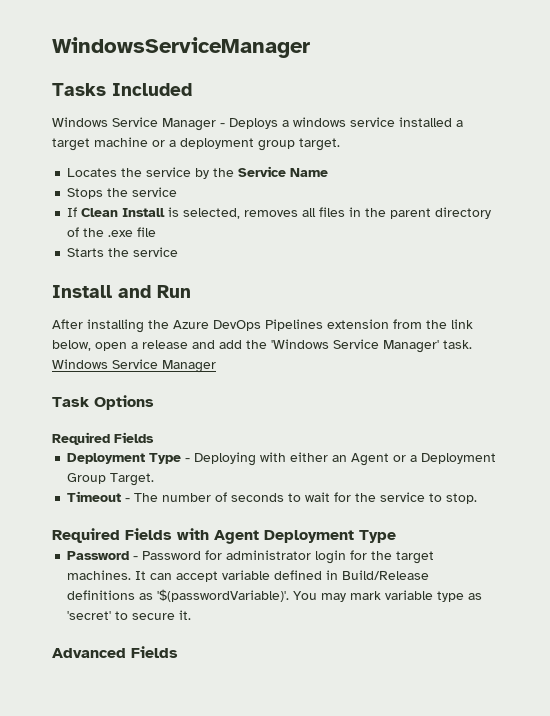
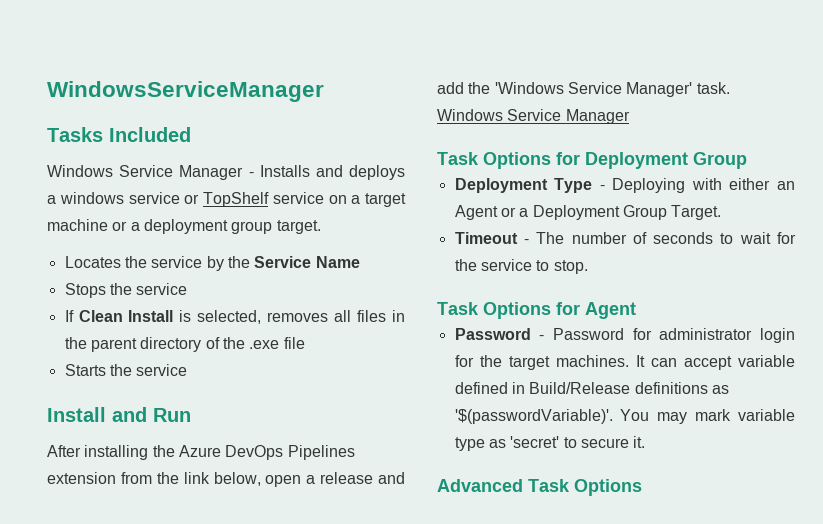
[229,117,452,129] Deploys a windows service installed -> [259,165,405,180] [47,192,347,207] Installs and deploys a windows service or TopShelf service on
[52,432,154,445] // Required Fields -> [556,152,747,169] for Deployment Group
[52,528,396,544] Required Fields with Agent Deployment Type -> [437,302,636,319] Task Options for Agent
[131,646,178,658] Fields -> [528,479,642,496] Task Options

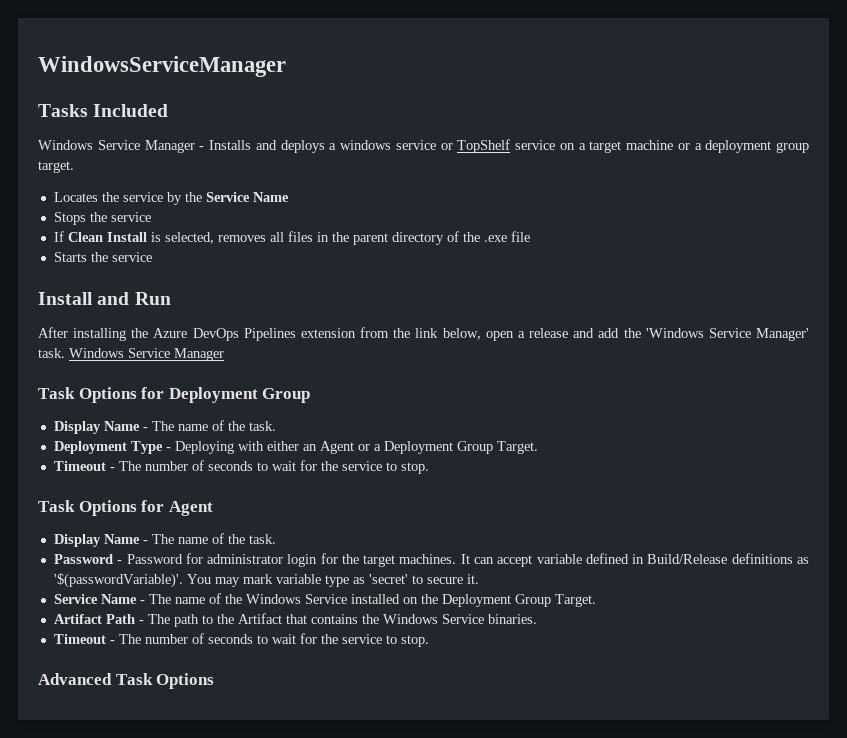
(747, 160) none -> [53,420,276,434] // Display Name - The name of the task.
(636, 310) none -> [53,533,276,547] // Display Name - The name of the task.
(646, 442) none -> [53,593,596,607] [53,613,537,627] [53,633,429,647] // Service Name - The name of the Windows Service installed on the Deployment Group Target. // Artifact Path - The path to the Artifact that contains the Windows Service binaries. // Timeout - The number of seconds to wait for the service to stop.

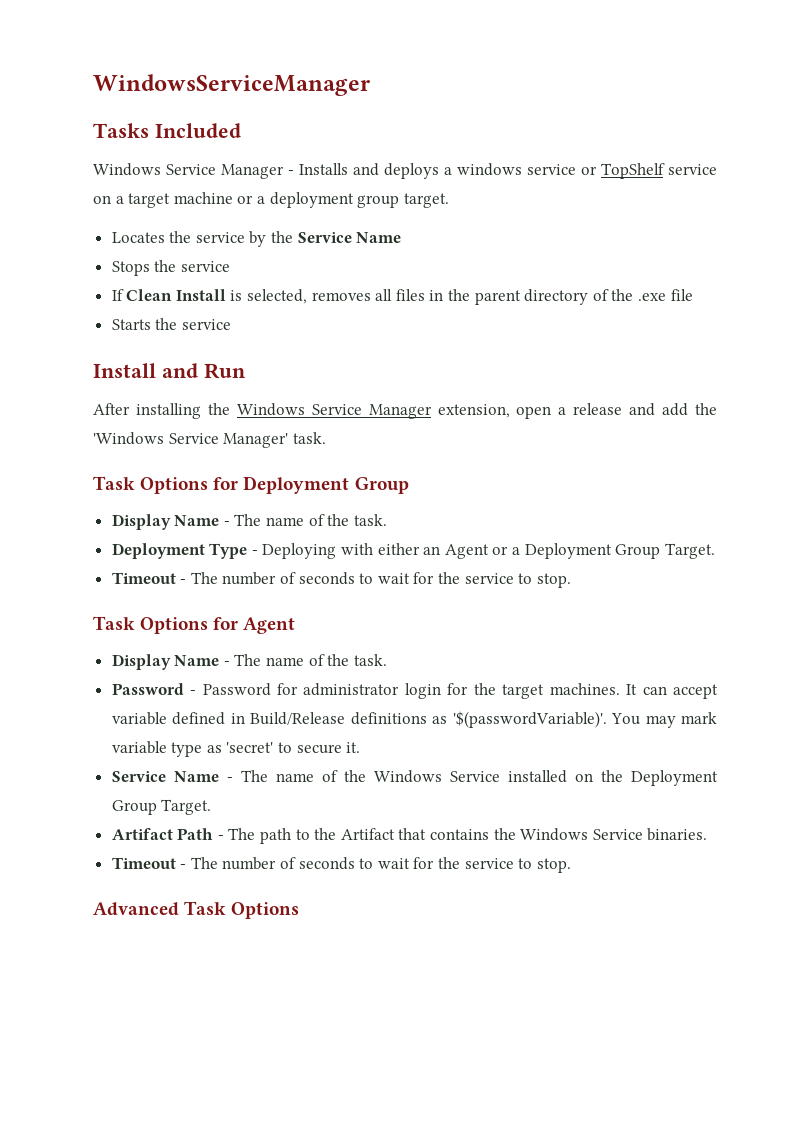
[153,327,481,341] Azure DevOps Pipelines extension from the link below, -> [236,403,510,419] Windows Service Manager extension,
[69,348,224,361] Windows Service Manager -> (326, 438) none

